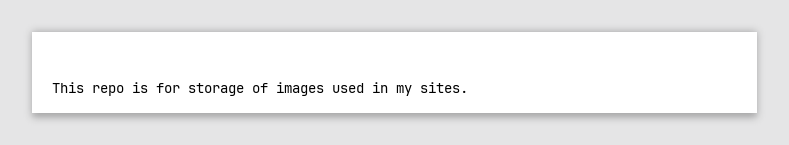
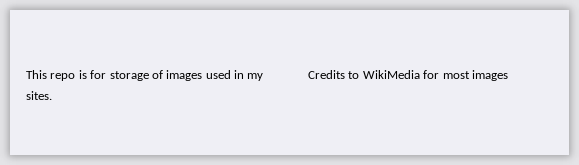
(468, 87) none -> [308,70,508,81] // Credits to WikiMedia for most images

